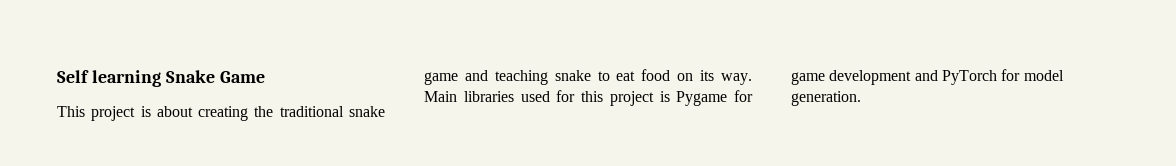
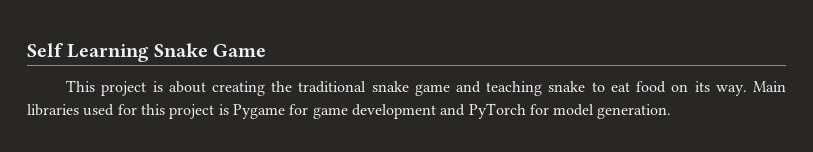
[91,70,161,87] learning -> [67,44,150,62] Learning

